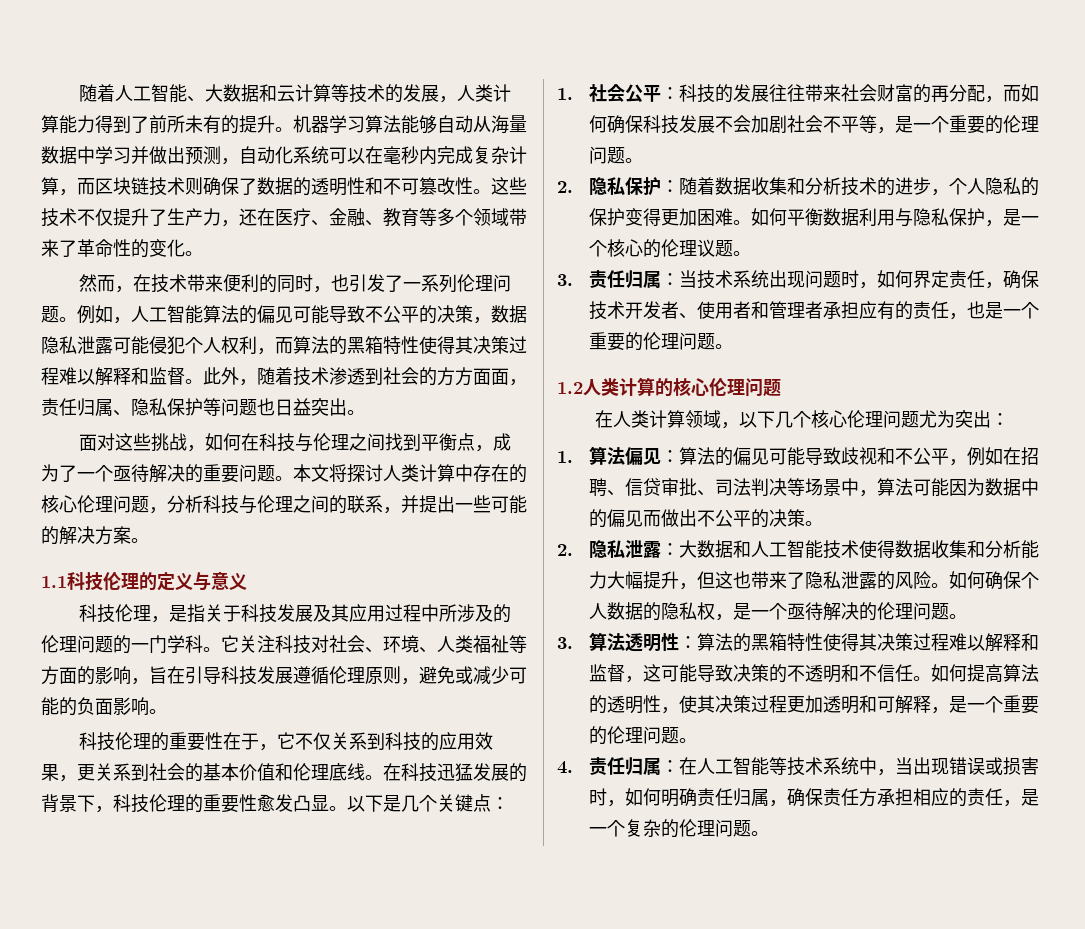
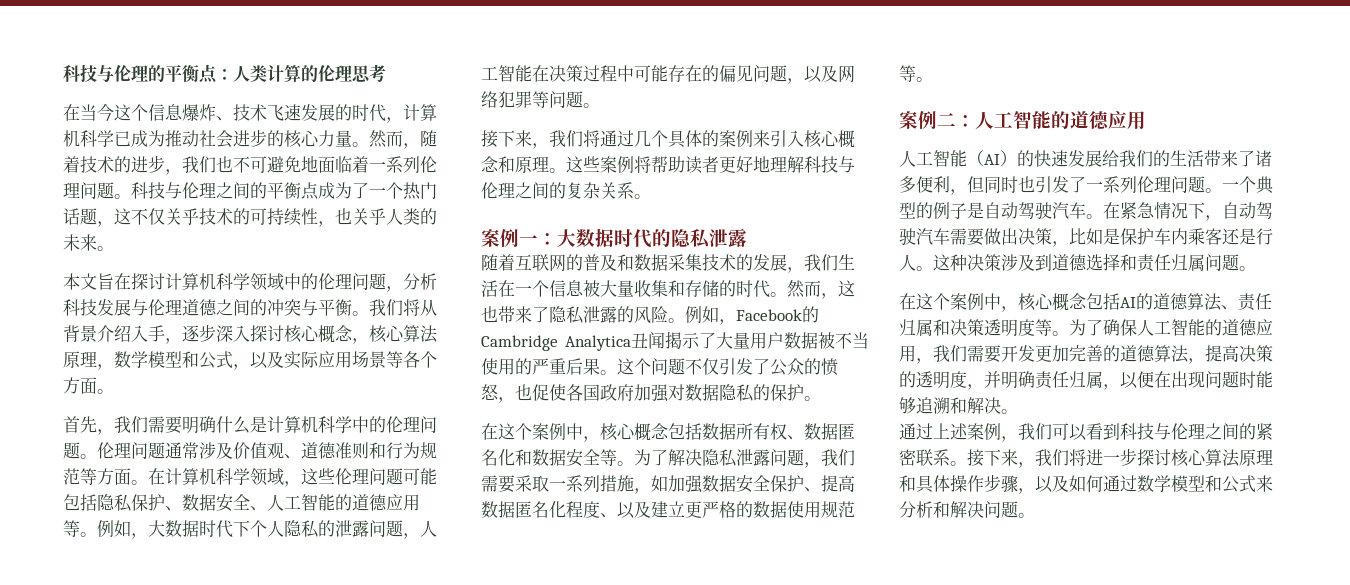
[78,84,511,103] [41,115,527,134] [41,146,527,165] [41,177,527,196] [41,208,527,227] [41,239,203,258] [78,274,511,293] [41,305,527,324] [41,336,527,355] [41,367,527,386] [41,398,365,416] [78,433,511,452] [41,464,527,483] [41,495,77,513] 随着人工智能、大数据和云计算等技术的发展，人类计算能力得到了前所未有的提升。机器学习算法能够自动从海量数据中学习并做出预测，自动化系统可以在毫秒内完成复杂计算，而区块链技术则确保了数据的透明性和不可篡改性。这些技术不仅提升了生产力，还在医疗、金融、教育等多个领域带来了革命性的变化。 // 然而，在技术带来便利的同时，也引发了一系列伦理问题。例如，人工智能算法的偏见可能导致不公平的决策，数据隐私泄露可能侵犯个人权利，而算法的黑箱特性使得其决策过程难以解释和监督。此外，随着技术渗透到社会的方方面面，责任归属、隐私保护等问题也日益突出。 // 面对这些挑战，如何在科技与伦理之间找到平衡点，成为了一个亟待解决的重要问题。本文将探讨人类计算中存在的核心 -> [63,64,386,84] [63,103,437,123] [63,129,437,149] [63,155,437,175] [63,182,437,200] [63,208,437,227] [63,234,114,251] [63,273,318,291] 科技与伦理的平衡点：人类计算的伦理思考 // 在当今这个信息爆炸、技术飞速发展的时代，计算机科学已成为推动社会进步的核心力量。然而，随着技术的进步，我们也不可避免地面临着一系列伦理问题。科技与伦理之间的平衡点成为了一个热门话题，这不仅关乎技术的可持续性，也关乎人类的未来。 // 本文旨在探讨计算机科学领域中的
[239,495,527,514] [41,526,149,545] [41,571,247,591] [78,604,511,623] [41,635,527,654] [41,666,527,685] [41,697,167,716] [78,732,493,751] [41,763,527,782] [41,794,509,813] [557,84,1039,103] [588,115,1039,134] [588,146,643,164] [557,177,1039,196] [588,208,1039,227] [588,239,751,258] [557,270,1039,289] [588,301,1039,320] [588,332,733,351] [557,377,781,397] [594,410,1009,429] [557,446,1039,466] [588,478,1039,497] [588,509,823,528] [557,540,1039,559] [588,571,715,590] 与伦理之间的联系，并提出一些可能的解决方案。 // 1.1科技伦理的定义与意义 // 科技伦理，是指关于科技发展及其应用过程中所涉及的伦理问题的一门学科。它关注科技对社会、环境、人类福祉等方面的影响，旨在引导科技发展遵循伦理原则，避免或减少可能的负面影响。 // 科技伦理的重要性在于，它不仅关系到科技的应用效果，更关系到社会的基本价值和伦理底线。在科技迅猛发展的背景下，科技伦理的重要性愈发凸显。以下是几个关键点： // 1.社会公平：科技的发展往往带来社会财富的再分配，而如何确保科技发展不会加剧社会不平等，是一个重要的伦理问题。 // 2.隐私保护：随着数据收集和分析技术的进步，个人隐私的保护变得更加困难。如何平衡数据利用与隐私保护，是一个核心的伦理议题。 // 3.责任归属：当技术系统出现问题时，如何界定责任，确保技术开发者、使用者和管理者承担应有的责任，也是一个重要的伦理问题。 // 1.2人类计算的核心伦理问题 // 在人类计算领域，以下几个核心伦理问题尤为突出： // 1.算法偏见：算法的偏见可能导致歧视和不公平，例如在招聘、信贷审批、司法判决等场景中，算法可能因为数据中的偏见而做出不公平的决策。 // 2.隐私泄露：大数据和人工智能技术使得数据收集和分析能力大幅提升，但 -> [97,299,437,316] [63,324,438,344] [63,351,437,370] [63,377,114,394] [63,416,437,435] [63,442,437,459] [63,468,437,487] [63,494,420,512] [63,520,437,539] [481,65,855,84] [481,91,600,108] [481,130,855,149] [481,156,855,174] [481,182,651,199] [481,228,747,249] [481,254,855,273] [481,280,838,299] 发展与伦理道德之间的冲突与平衡。我们将从背景介绍入手，逐步深入探讨核心概念，核心算法原理，数学模型和公式，以及实际应用场景等各个方面。 // 首先，我们需要明确什么是计算机科学中的伦理问题。伦理问题通常涉及价值观、道德准则和行为规范等方面。在计算机科学领域，这些伦理问题可能包括隐私保护、数据安全、人工智能的道德应用等。例如，大数据时代下个人隐私的泄露问题，人工智能在决策过程中可能存在的偏见问题，以及网络犯罪等问题。 // 接下来，我们将通过几个具体的案例来引入核心概念和原理。这些案例将帮助读者更好地理解科技与伦理之间的复杂关系。 // 案例一：大数据时代的隐私泄露 // 随着互联网的普及和数据采集技术的发展，我们生活在一个信息被大量收集和存储的时代。然而，
[948,571,1039,590] [588,602,967,621] [557,632,1039,652] [588,664,1039,683] [588,695,1039,714] [588,726,697,745] [557,757,1039,776] [588,788,1039,807] [588,819,715,838] 如何确保个人数据的隐私权，是一个亟待解决的伦理问题。 // 3.算法透明性：算法的黑箱特性使得其决策过程难以解释和监督，这可能导致决策的不透明和不信任。如何提高算法的透明性，使其决策过程更加透明和可解释，是一个重要的伦理问题。 // 4.责任归属：在人工智能等技术系统中，当出现错误或损害时，如何明确责任归属，确保责任方承担相应的责任，是一个复杂的伦理 -> [685,306,819,325] [481,331,869,351] [481,358,838,376] [481,384,821,403] [481,423,855,442] [481,449,855,468] [481,475,855,494] [481,501,855,519] [899,65,933,82] [899,111,1146,130] [899,150,1272,167] [899,176,1274,195] [899,202,1273,221] [899,228,1273,247] [899,253,1256,272] [899,293,1272,312] [899,319,1273,337] [899,345,1273,364] [899,371,1273,390] [899,397,1018,414] [899,423,1273,442] [899,448,1273,468] [899,474,1273,494] [899,501,984,518] 例如，Facebook的Cambridge Analytica丑闻揭示了大量用户数据被不当使用的严重后果。这个问题不仅引发了公众的愤怒，也促使各国政府加强对数据隐私的保护。 // 在这个案例中，核心概念包括数据所有权、数据匿名化和数据安全等。为了解决隐私泄露问题，我们需要采取一系列措施，如加强数据安全保护、提高数据匿名化程度、以及建立更严格的数据使用规范等。 // 案例二：人工智能的道德应用 // 人工智能（AI）的快速发展给我们的生活带来了诸多便利，但同时也引发了一系列伦理问题。一个典型的例子是自动驾驶汽车。在紧急情况下，自动驾驶汽车需要做出决策，比如是保护车内乘客还是行人。这种决策涉及到道德选择和责任归属问题。 // 在这个案例中，核心概念包括AI的道德算法、责任归属和决策透明度等。为了确保人工智能的道德应用，我们需要开发更加完善的道德算法，提高决策的透明度，并明确责任归属，以便在出现问题时能够追溯和解决。 // 通过上述案例，我们可以看到科技与伦理之间的紧密联系。接下来，我们将进一步探讨核心算法原理和具体操作步骤，以及如何通过数学模型和公式来分析和解决

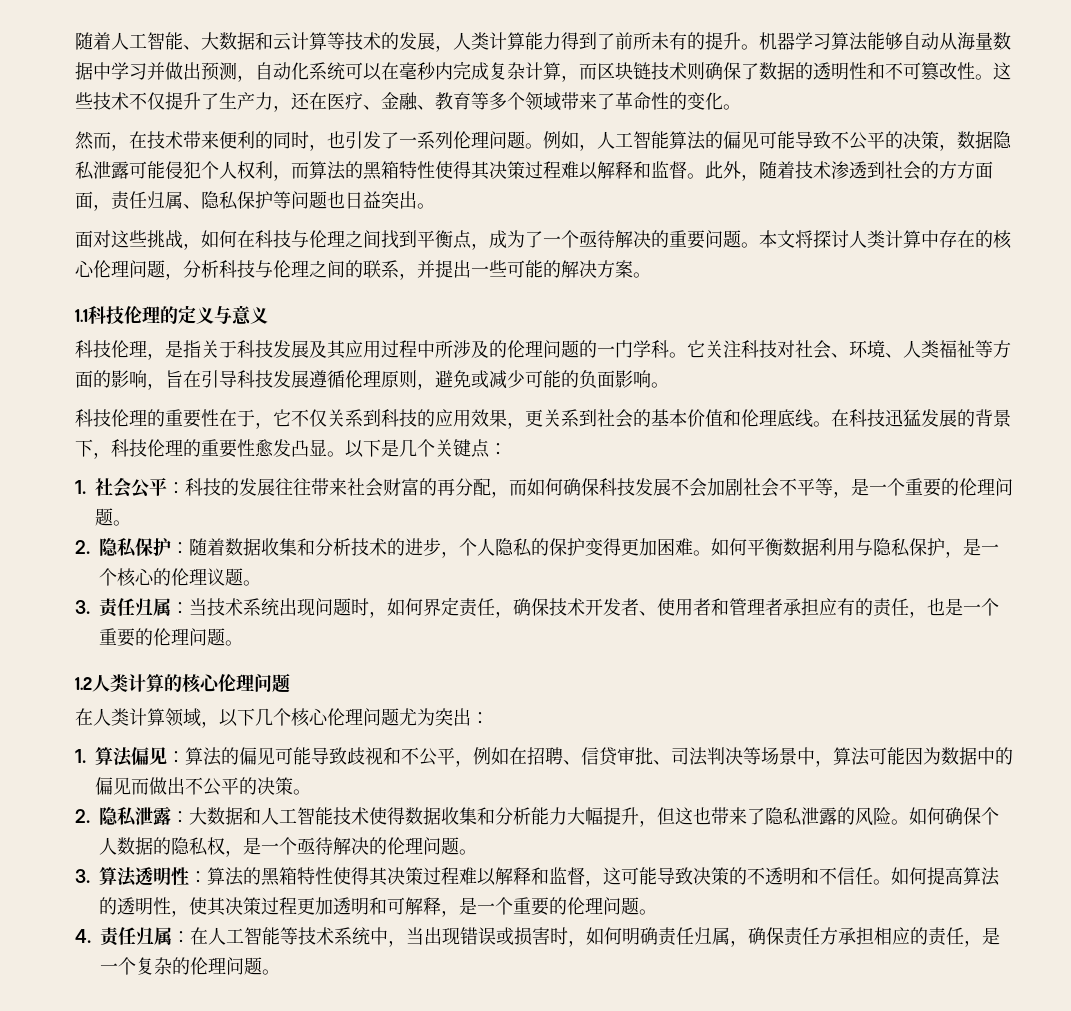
[63,64,386,84] [63,103,437,123] [63,129,437,149] [63,155,437,175] [63,182,437,200] [63,208,437,227] [63,234,114,251] [63,273,318,291] 科技与伦理的平衡点：人类计算的伦理思考 // 在当今这个信息爆炸、技术飞速发展的时代，计算机科学已成为推动社会进步的核心力量。然而，随着技术的进步，我们也不可避免地面临着一系列伦理问题。科技与伦理之间的平衡点成为了一个热门话题，这不仅关乎技术的可持续性，也关乎人类的未来。 // 本文旨在探讨计算机科学领域中的 -> [75,32,1011,52] [75,61,1011,82] [75,92,741,112] [75,131,1012,151] [75,161,993,181] [75,191,435,211] [75,230,1012,250] [75,260,94,277] 随着人工智能、大数据和云计算等技术的发展，人类计算能力得到了前所未有的提升。机器学习算法能够自动从海量数据中学习并做出预测，自动化系统可以在毫秒内完成复杂计算，而区块链技术则确保了数据的透明性和不可篡改性。这些技术不仅提升了生产力，还在医疗、金融、教育等多个领域带来了革命性的变化。 // 然而，在技术带来便利的同时，也引发了一系列伦理问题。例如，人工智能算法的偏见可能导致不公平的决策，数据隐私泄露可能侵犯个人权利，而算法的黑箱特性使得其决策过程难以解释和监督。此外，随着技术渗透到社会的方方面面，责任归属、隐私保护等问题也日益突出。 // 面对这些挑战，如何在科技与伦理之间找到平衡点，成为了一个亟待解决的重要问题。本文将探讨人类计算中存在的核心
[97,299,437,316] [63,324,438,344] [63,351,437,370] [63,377,114,394] [63,416,437,435] [63,442,437,459] [63,468,437,487] [63,494,420,512] [63,520,437,539] [481,65,855,84] [481,91,600,108] [481,130,855,149] [481,156,855,174] [481,182,651,199] [481,228,747,249] [481,254,855,273] [481,280,838,299] 发展与伦理道德之间的冲突与平衡。我们将从背景介绍入手，逐步深入探讨核心概念，核心算法原理，数学模型和公式，以及实际应用场景等各个方面。 // 首先，我们需要明确什么是计算机科学中的伦理问题。伦理问题通常涉及价值观、道德准则和行为规范等方面。在计算机科学领域，这些伦理问题可能包括隐私保护、数据安全、人工智能的道德应用等。例如，大数据时代下个人隐私的泄露问题，人工智能在决策过程中可能存在的偏见问题，以及网络犯罪等问题。 // 接下来，我们将通过几个具体的案例来引入核心概念和原理。这些案例将帮助读者更好地理解科技与伦理之间的复杂关系。 // 案例一：大数据时代的隐私泄露 // 随着互联网的普及和数据采集技术的发展，我们生活在一个信息被大量收集和存储的时代。然而， -> [255,260,651,280] [75,305,268,325] [75,340,1011,360] [75,370,669,390] [75,409,1011,429] [75,439,507,459] [75,477,1014,498] [95,508,132,526] [75,537,999,558] [99,568,261,587] [75,597,999,618] [99,628,243,647] [75,673,290,693] [75,708,489,728] [75,747,1014,767] [95,777,312,796] [75,806,675,827] 与伦理之间的联系，并提出一些可能的解决方案。 // 1.1科技伦理的定义与意义 // 科技伦理，是指关于科技发展及其应用过程中所涉及的伦理问题的一门学科。它关注科技对社会、环境、人类福祉等方面的影响，旨在引导科技发展遵循伦理原则，避免或减少可能的负面影响。 // 科技伦理的重要性在于，它不仅关系到科技的应用效果，更关系到社会的基本价值和伦理底线。在科技迅猛发展的背景下，科技伦理的重要性愈发凸显。以下是几个关键点： // 1.社会公平：科技的发展往往带来社会财富的再分配，而如何确保科技发展不会加剧社会不平等，是一个重要的伦理问题。 // 2.隐私保护：随着数据收集和分析技术的进步，个人隐私的保护变得更加困难。如何平衡数据利用与隐私保护，是一个核心的伦理议题。 // 3.责任归属：当技术系统出现问题时，如何界定责任，确保技术开发者、使用者和管理者承担应有的责任，也是一个重要的伦理问题。 // 1.2人类计算的核心伦理问题 // 在人类计算领域，以下几个核心伦理问题尤为突出： // 1.算法偏见：算法的偏见可能导致歧视和不公平，例如在招聘、信贷审批、司法判决等场景中，算法可能因为数据中的偏见而做出不公平的决策。 // 2.隐私泄露：大数据和人工智能技术使得数据收集和分析能力大幅提升，但
[685,306,819,325] [481,331,869,351] [481,358,838,376] [481,384,821,403] [481,423,855,442] [481,449,855,468] [481,475,855,494] [481,501,855,519] [899,65,933,82] [899,111,1146,130] [899,150,1272,167] [899,176,1274,195] [899,202,1273,221] [899,228,1273,247] [899,253,1256,272] [899,293,1272,312] [899,319,1273,337] [899,345,1273,364] [899,371,1273,390] [899,397,1018,414] [899,423,1273,442] [899,448,1273,468] [899,474,1273,494] [899,501,984,518] 例如，Facebook的Cambridge Analytica丑闻揭示了大量用户数据被不当使用的严重后果。这个问题不仅引发了公众的愤怒，也促使各国政府加强对数据隐私的保护。 // 在这个案例中，核心概念包括数据所有权、数据匿名化和数据安全等。为了解决隐私泄露问题，我们需要采取一系列措施，如加强数据安全保护、提高数据匿名化程度、以及建立更严格的数据使用规范等。 // 案例二：人工智能的道德应用 // 人工智能（AI）的快速发展给我们的生活带来了诸多便利，但同时也引发了一系列伦理问题。一个典型的例子是自动驾驶汽车。在紧急情况下，自动驾驶汽车需要做出决策，比如是保护车内乘客还是行人。这种决策涉及到道德选择和责任归属问题。 // 在这个案例中，核心概念包括AI的道德算法、责任归属和决策透明度等。为了确保人工智能的道德应用，我们需要开发更加完善的道德算法，提高决策的透明度，并明确责任归属，以便在出现问题时能够追溯和解决。 // 通过上述案例，我们可以看到科技与伦理之间的紧密联系。接下来，我们将进一步探讨核心算法原理和具体操作步骤，以及如何通过数学模型和公式来分析和解决 -> [909,807,999,825] [99,837,477,857] [75,867,1000,887] [99,897,657,917] [75,927,1000,947] [100,957,226,975] 如何确保个人数据的隐私权，是一个亟待解决的伦理问题。 // 3.算法透明性：算法的黑箱特性使得其决策过程难以解释和监督，这可能导致决策的不透明和不信任。如何提高算法的透明性，使其决策过程更加透明和可解释，是一个重要的伦理问题。 // 4.责任归属：在人工智能等技术系统中，当出现错误或损害时，如何明确责任归属，确保责任方承担相应的责任，是一个复杂的伦理

